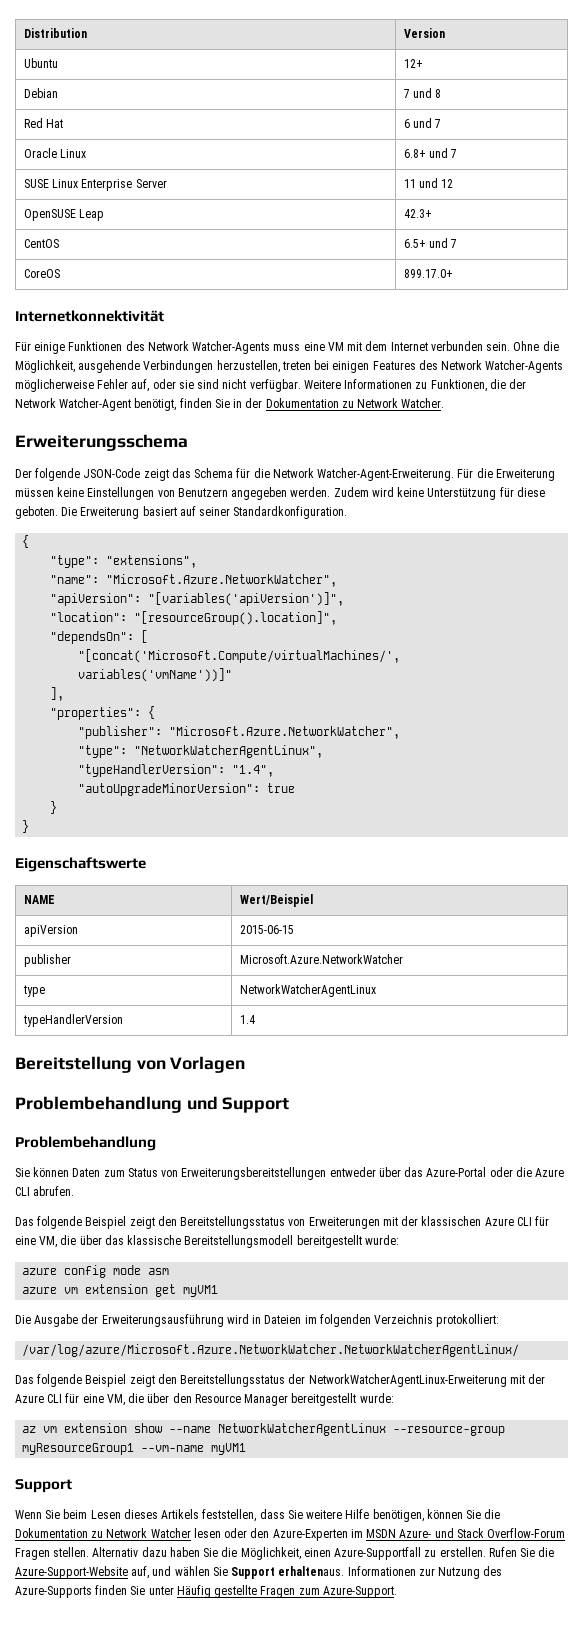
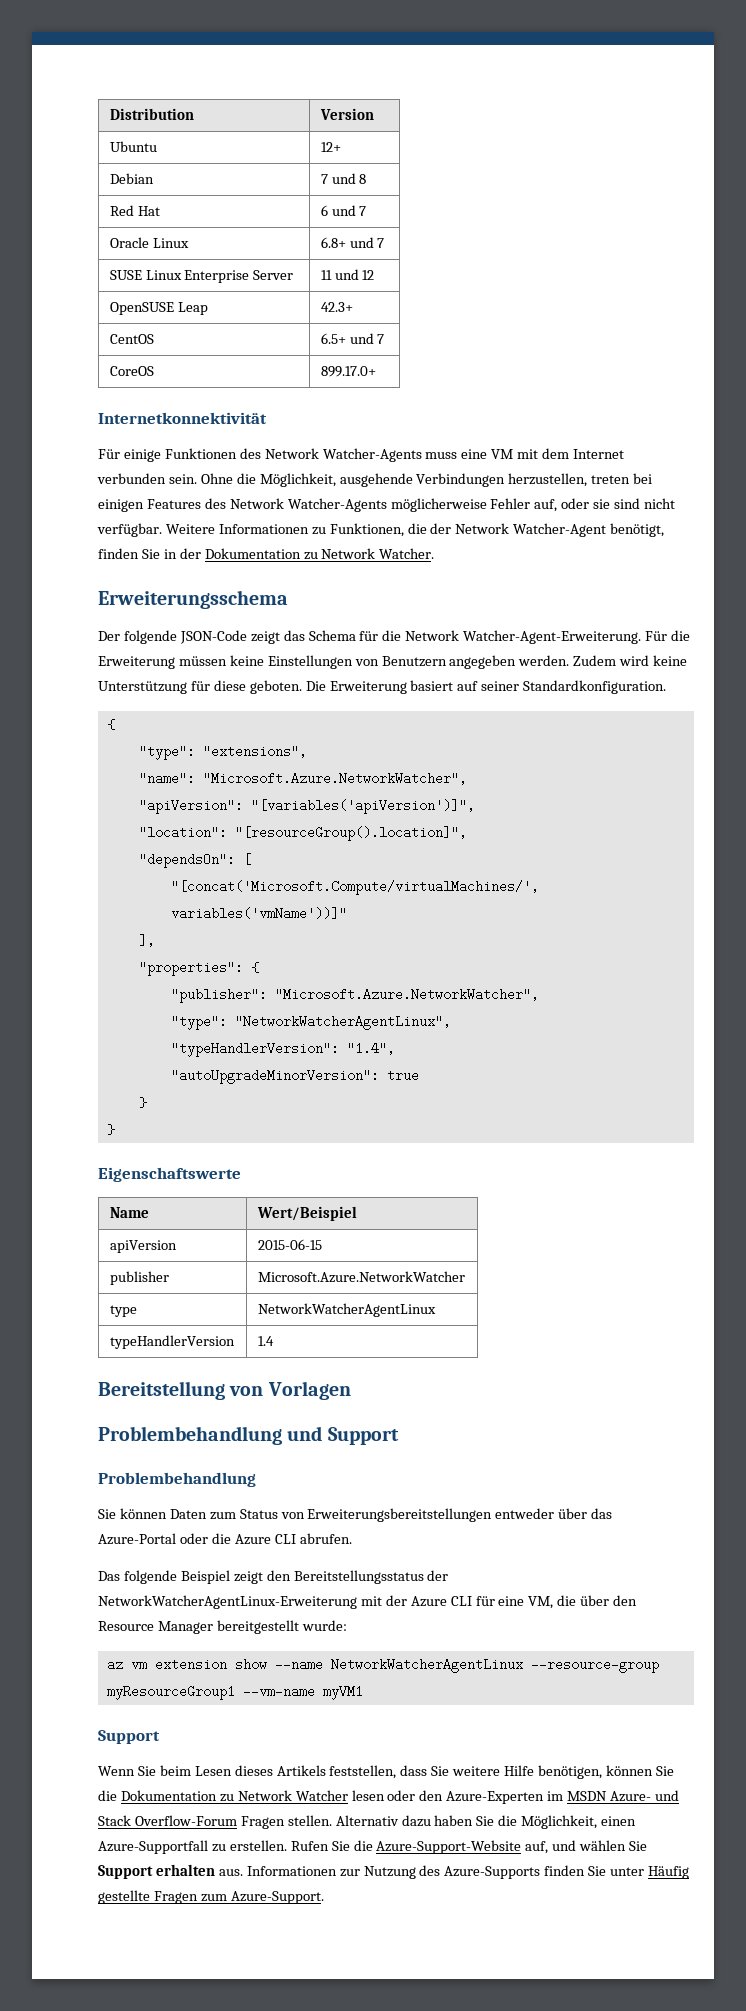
[23,895,55,904] NAME -> [109,1207,149,1218] Name
[15,1216,550,1229] [15,1235,399,1248] [22,1265,170,1278] [22,1284,219,1297] [15,1314,500,1327] [22,1344,520,1357] // Das folgende Beispiel zeigt den Bereitstellungsstatus von Erweiterungen mit der klassischen Azure CLI für eine VM, die über das klassische Bereitstellungsmodell bereitgestellt wurde: // azure config mode asm // azure vm extension get myVM1 // Die Ausgabe der Erweiterungsausführung wird in Dateien im folgenden Verzeichnis protokolliert: // /var/log/azure/Microsoft.Azure.NetworkWatcher.NetworkWatcherAgentLinux/ -> (352, 1538) none
[278,1566,345,1576] erhaltenaus. -> [155,1864,243,1876] erhalten aus.

